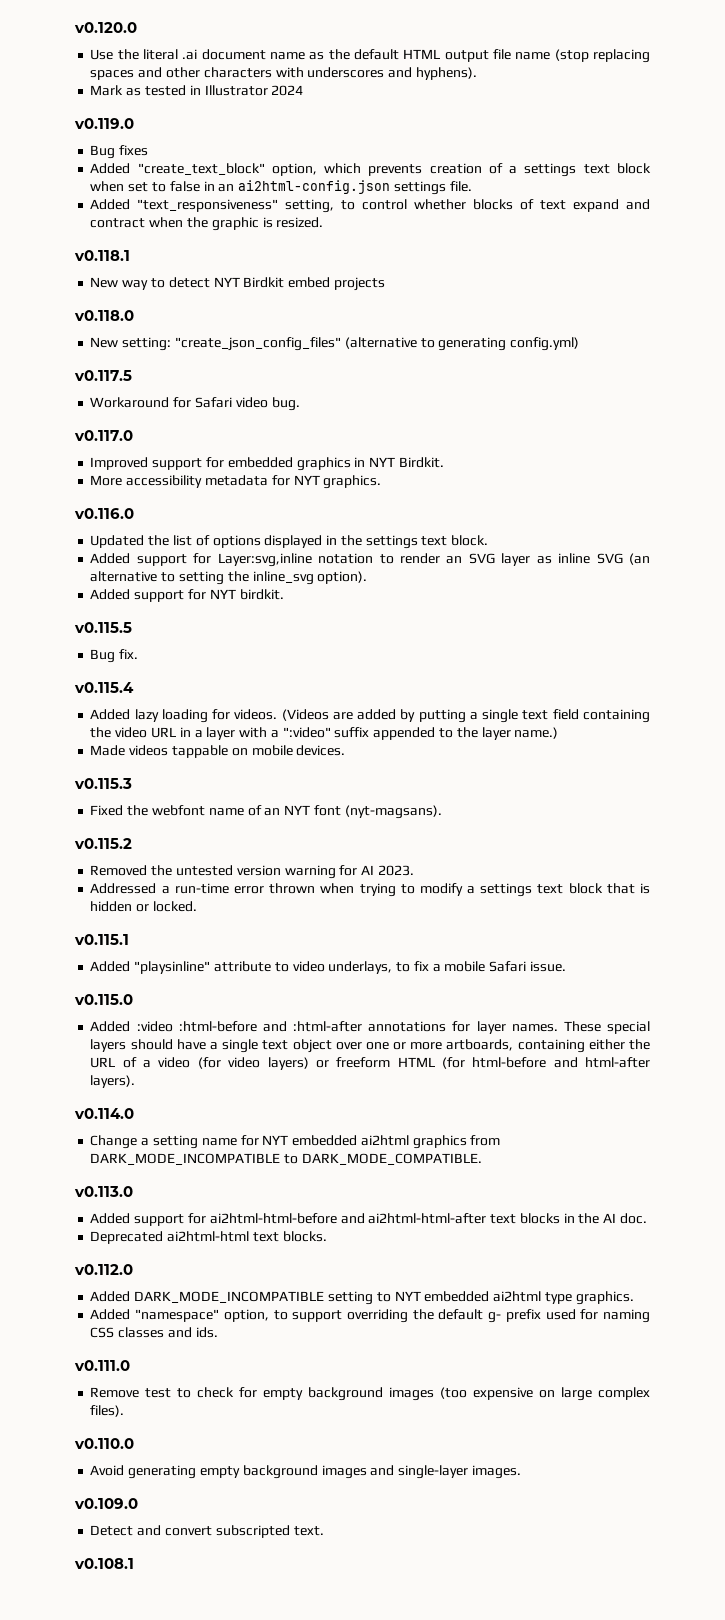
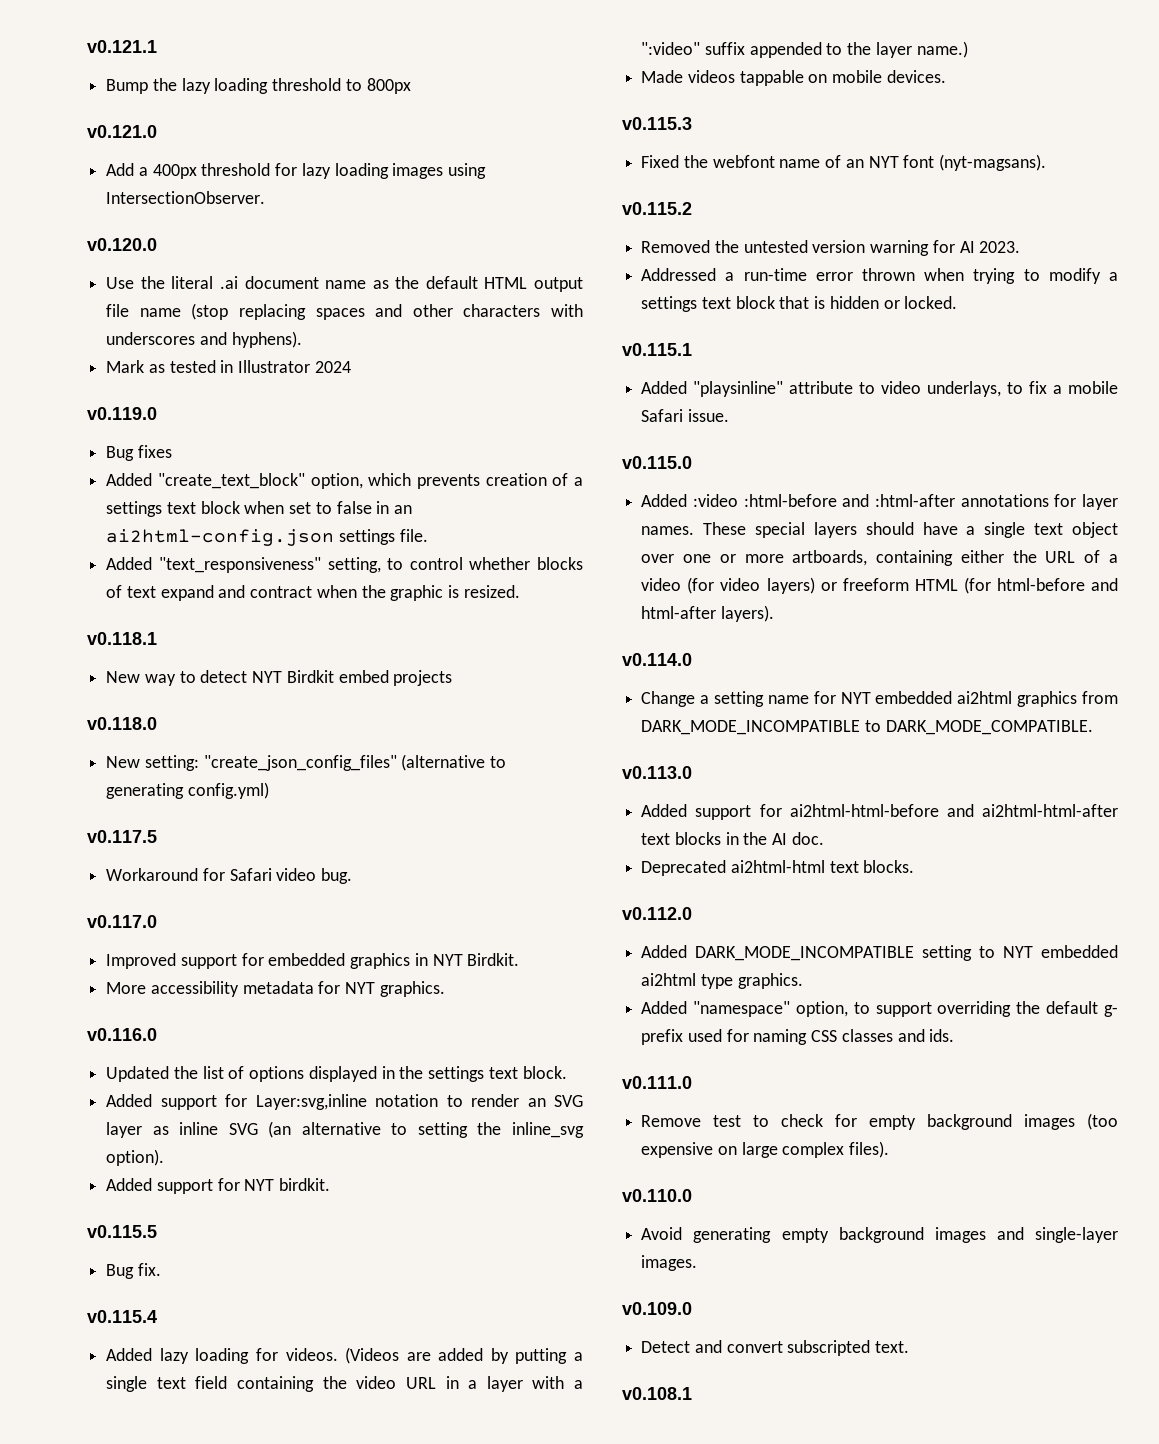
(74, 27) none -> [87,40,157,53] [106,78,411,94] [87,125,157,138] [106,163,487,179] [106,191,266,204] v0.121.1 // Bump the lazy loading threshold to 800px // v0.121.0 // Add a 400px threshold for lazy loading images using IntersectionObserver. //

